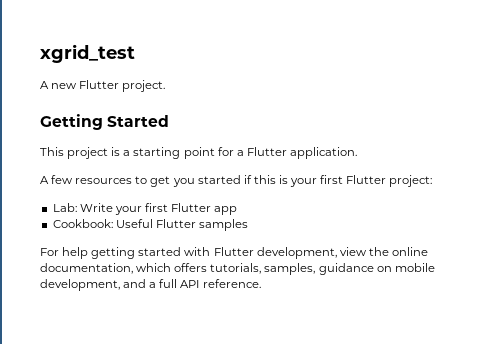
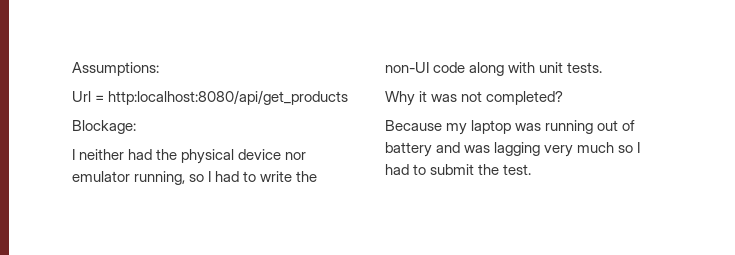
[40,44,135,63] [40,80,166,92] [40,114,170,130] [40,147,357,159] [40,175,433,187] [52,203,238,215] [52,219,248,231] [40,247,428,259] [40,263,435,275] [40,279,261,291] xgrid_test // A new Flutter project. // Getting Started // This project is a starting point for a Flutter application. // A few resources to get you started if this is your first Flutter project: // Lab: Write your first Flutter app // Cookbook: Useful Flutter samples // For help getting started with Flutter development, view the online documentation, which offers tutorials, samples, guidance on mobile development, and a full API reference. -> [72,62,159,76] [72,90,349,105] [72,120,136,134] [72,149,307,164] [72,171,318,185] [385,62,603,76] [385,91,564,106] [385,120,636,135] [385,142,641,157] [385,164,532,175] Assumptions: // Url = http:localhost:8080/api/get_products // Blockage: // I neither had the physical device nor emulator running, so I had to write the non-UI code along with unit tests. // Why it was not completed? // Because my laptop was running out of battery and was lagging very much so I had to submit the test.

